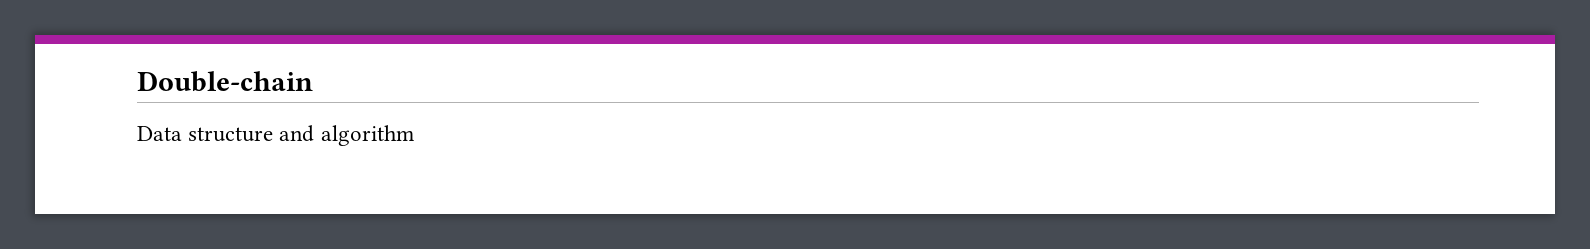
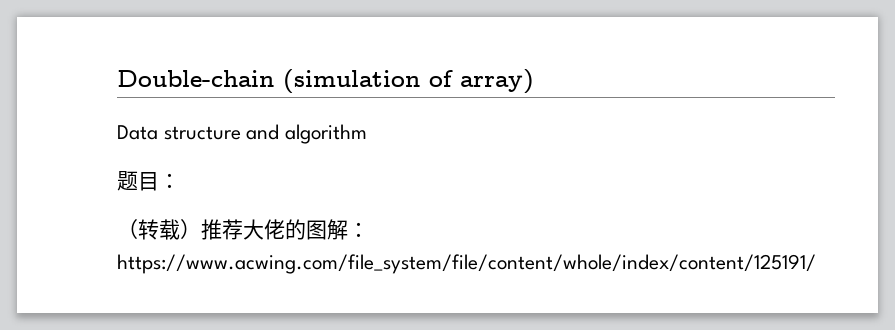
(313, 81) none -> [283,69,534,94] (simulation of array)
(414, 135) none -> [117,171,180,191] [117,219,369,240] [117,254,816,274] // 题目： // （转载）推荐大佬的图解：https://www.acwing.com/file_system/file/content/whole/index/content/125191/

